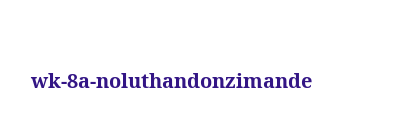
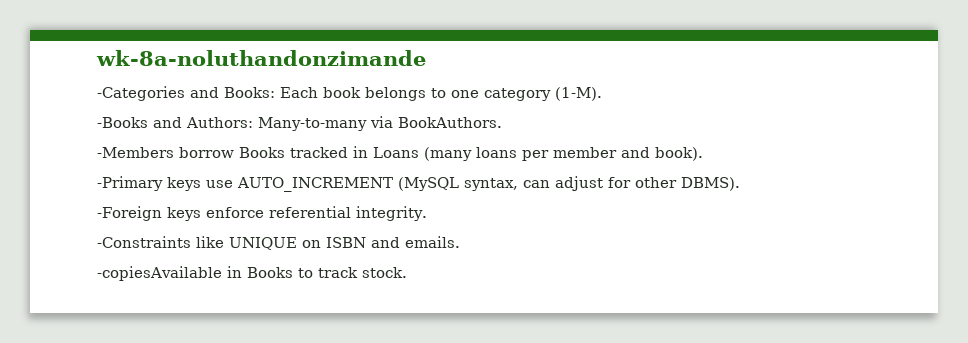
(312, 80) none -> [97,86,602,101] [97,116,502,131] [97,146,703,161] [97,176,740,192] [97,206,427,221] [97,236,460,250] [97,266,407,281] // -Categories and Books: Each book belongs to one category (1-M). // -Books and Authors: Many-to-many via BookAuthors. // -Members borrow Books tracked in Loans (many loans per member and book). // -Primary keys use AUTO_INCREMENT (MySQL syntax, can adjust for other DBMS). // -Foreign keys enforce referential integrity. // -Constraints like UNIQUE on ISBN and emails. // -copiesAvailable in Books to track stock.

